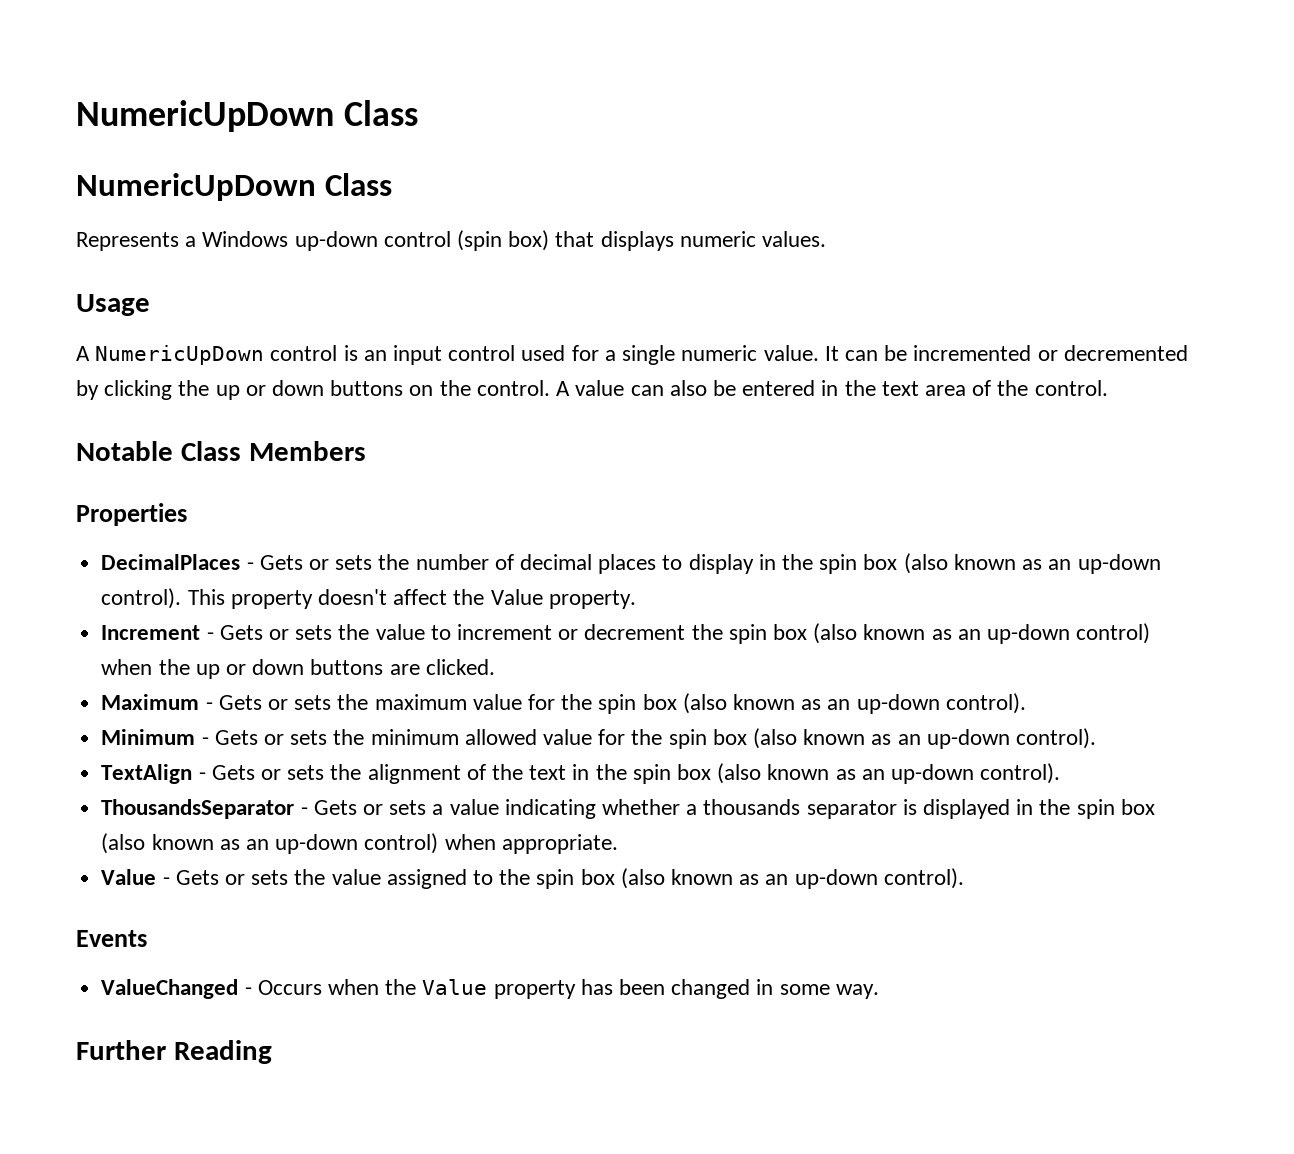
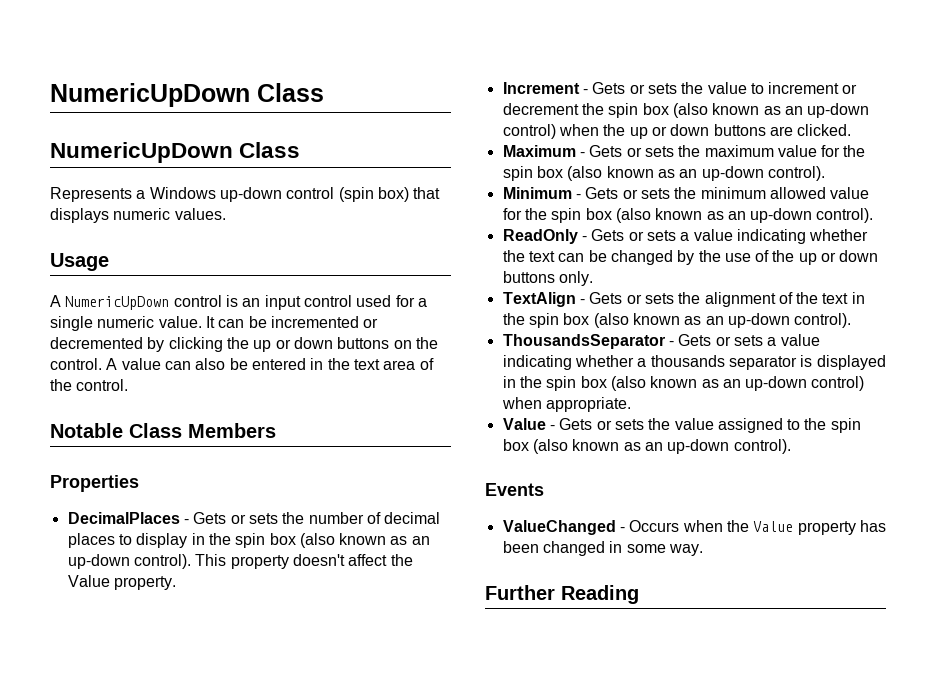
(1097, 738) none -> [502,229,869,244] [502,250,879,265] [502,271,593,286] // ReadOnly - Gets or sets a value indicating whether the text can be changed by the use of the up or down buttons only.

